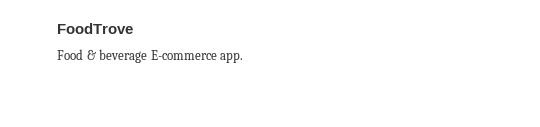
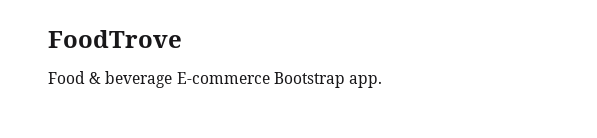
(217, 55) none -> [273,72,345,88] Bootstrap

